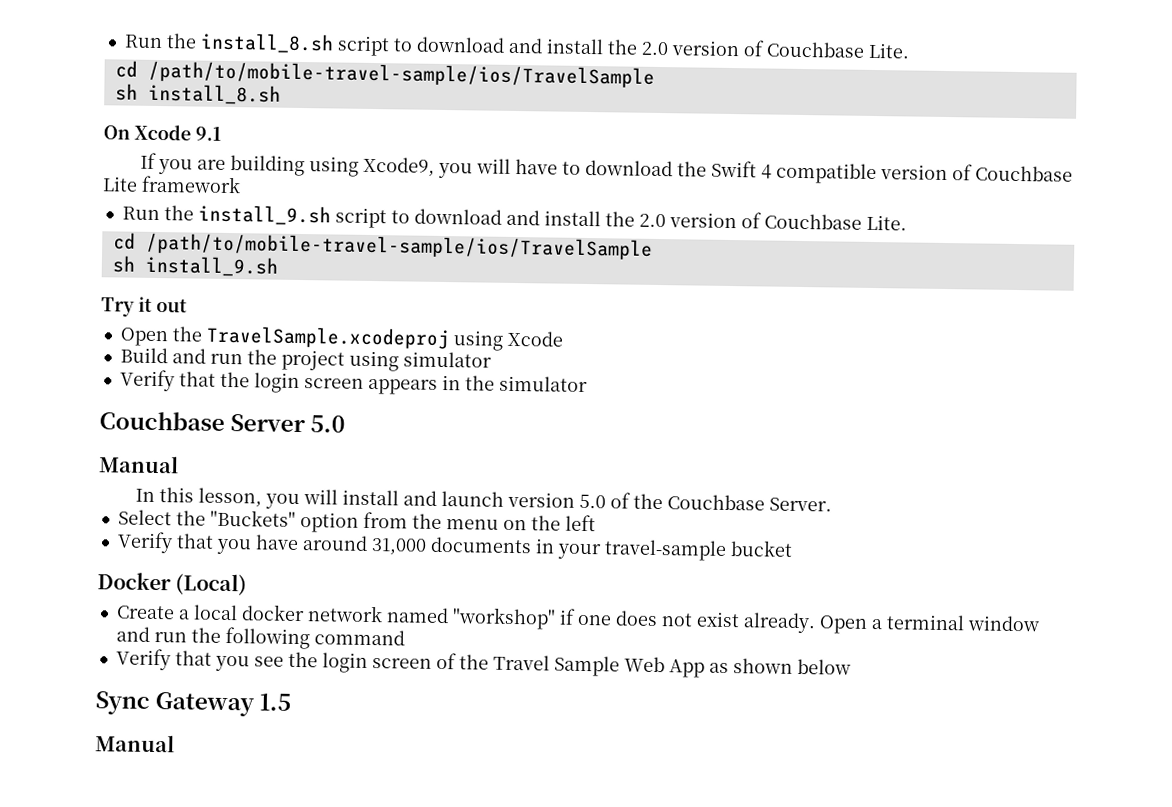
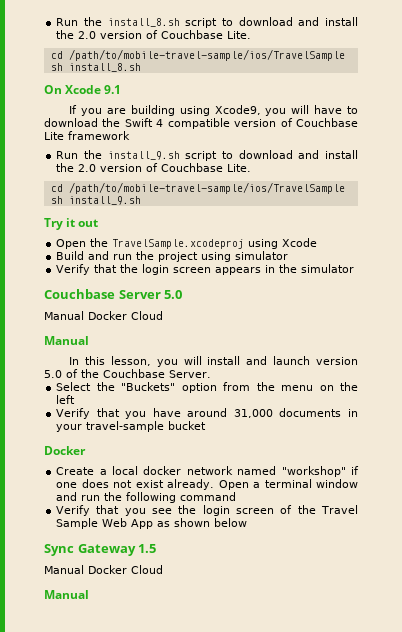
(346, 424) none -> [44,311,163,320] // Manual Docker Cloud
[175,573,248,596] (Local) -> (86, 450) none
(292, 702) none -> [44,565,163,574] // Manual Docker Cloud

